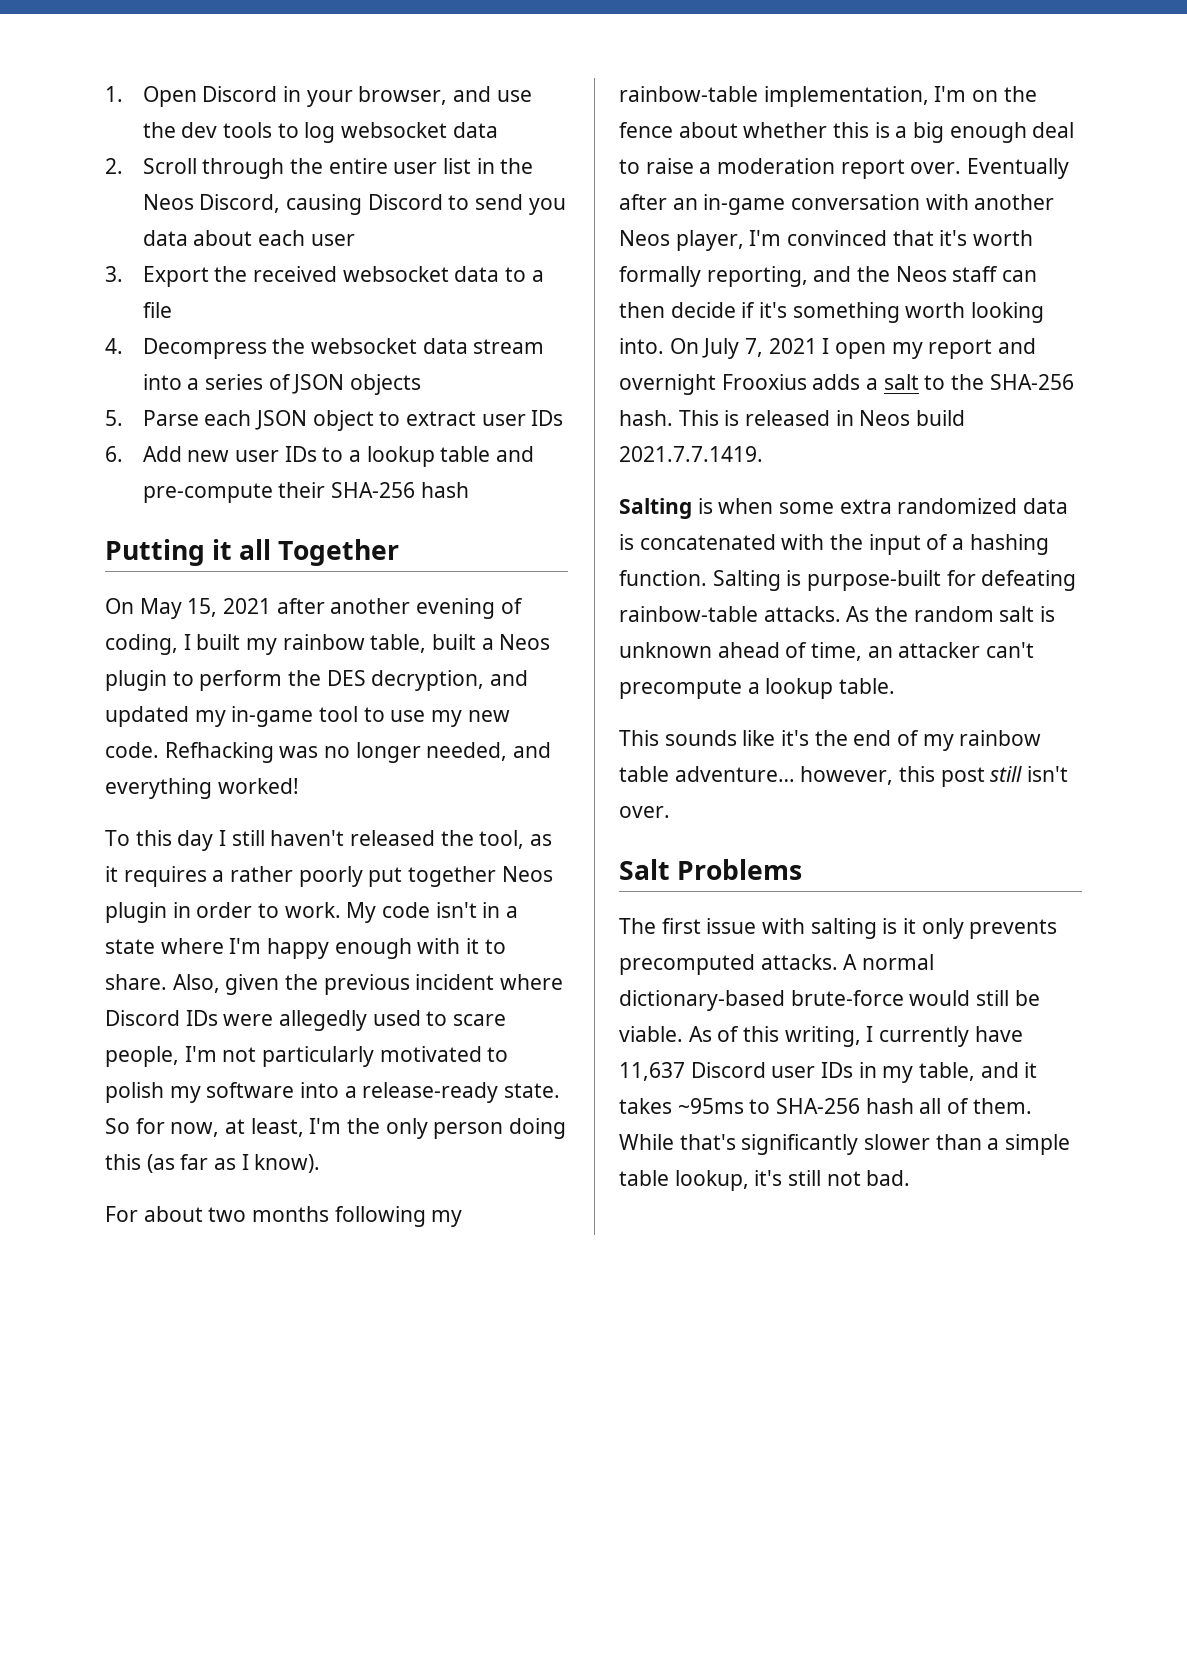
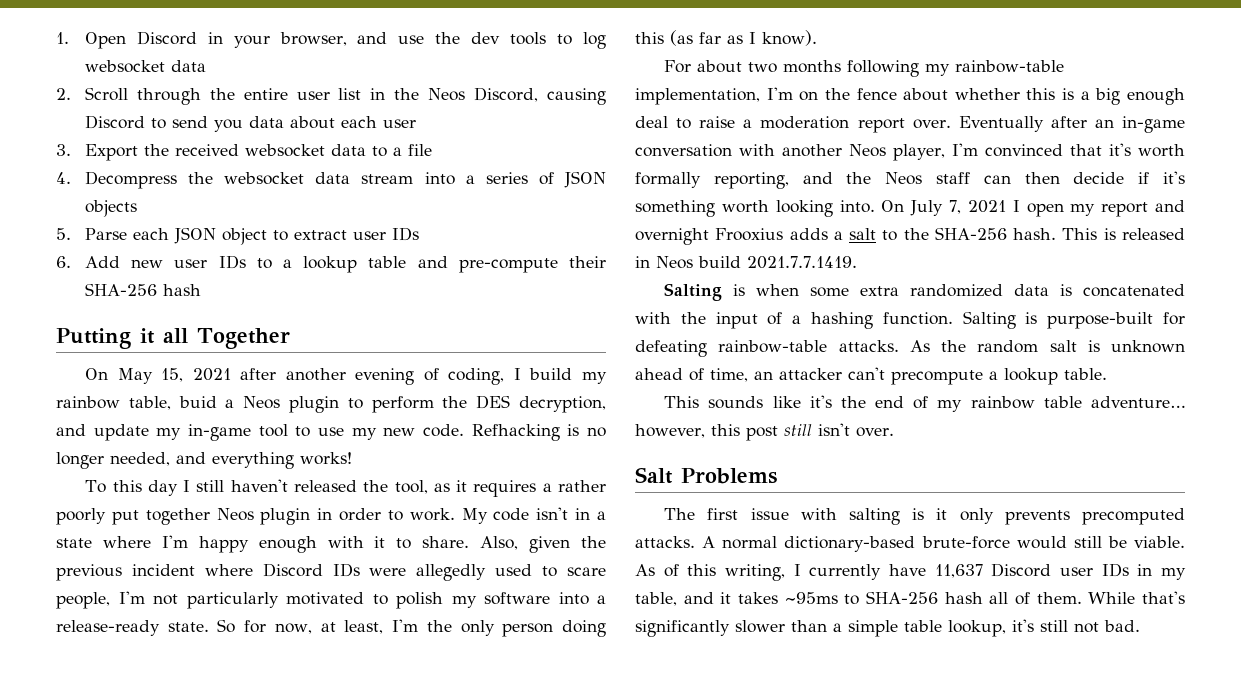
[196,634,241,650] built -> [529,368,573,380] build
[432,634,477,650] built -> [178,396,217,408] buid
[105,706,189,727] updated -> [93,424,149,441] update
[279,746,319,758] was -> [567,424,580,436] is
[217,778,299,794] worked! -> [300,452,352,465] works!

